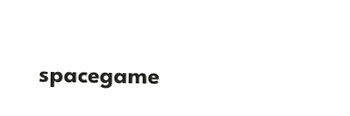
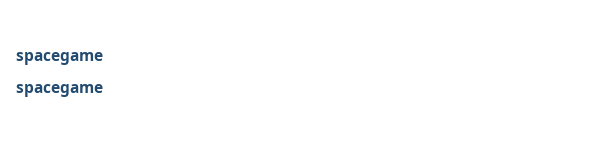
[38,70,160,90] spacegame -> [16,52,103,65] [16,84,103,97] spacegame // spacegame

